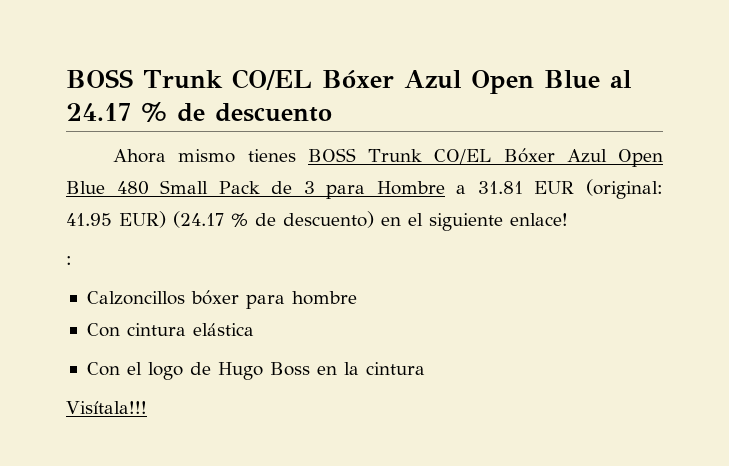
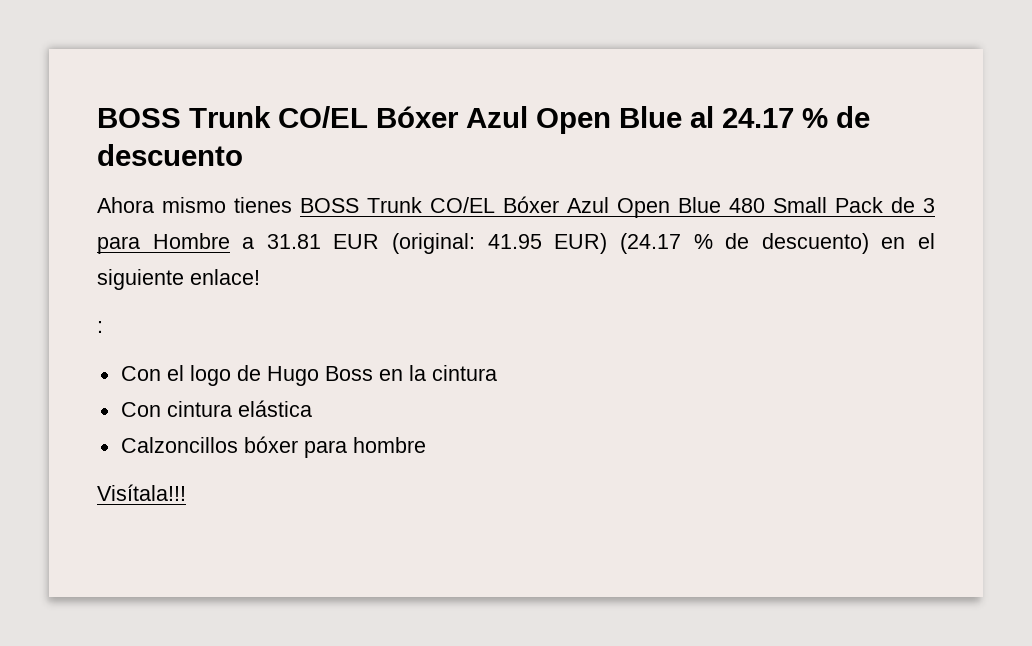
[86,290,357,309] [86,323,254,337] // Calzoncillos bóxer para hombre // Con cintura elástica -> (103, 327) none
(425, 368) none -> [120,400,312,417] [120,436,426,458] // Con cintura elástica // Calzoncillos bóxer para hombre

